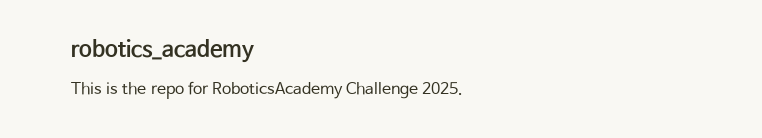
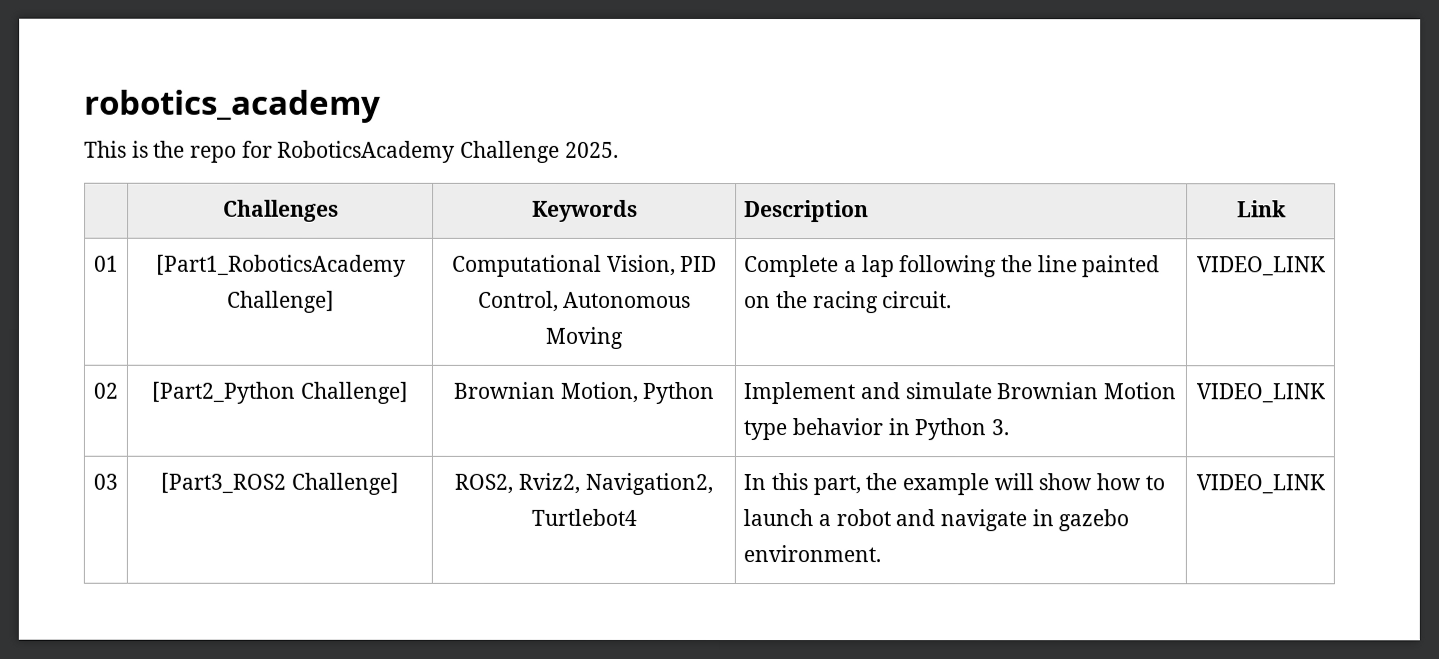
(464, 88) none -> [222,199,339,222] [531,199,638,222] [744,200,870,223] [1236,200,1287,218] [94,255,119,272] [155,254,406,277] [226,290,335,313] [451,254,718,277] [477,290,692,312] [545,326,624,349] [744,255,1161,278] [744,291,953,314] [1196,256,1326,277] [93,382,118,399] [151,381,408,404] [452,381,715,404] [743,382,1177,405] [743,418,1010,441] [1195,383,1325,404] [93,473,118,490] [160,472,399,495] [454,472,713,495] [530,508,637,526] [743,473,1165,496] [743,509,1130,532] [743,545,882,563] [1195,474,1325,495] // | Challenges | Keywords | Description | Link // 01 | [Part1_RoboticsAcademy Challenge] | Computational Vision, PID Control, Autonomous Moving | Complete a lap following the line painted on the racing circuit. | VIDEO_LINK // 02 | [Part2_Python Challenge] | Brownian Motion, Python | Implement and simulate Brownian Motion type behavior in Python 3. | VIDEO_LINK // 03 | [Part3_ROS2 Challenge] | ROS2, Rviz2, Navigation2, Turtlebot4 | In this part, the example will show how to launch a robot and navigate in gazebo environment. | VIDEO_LINK

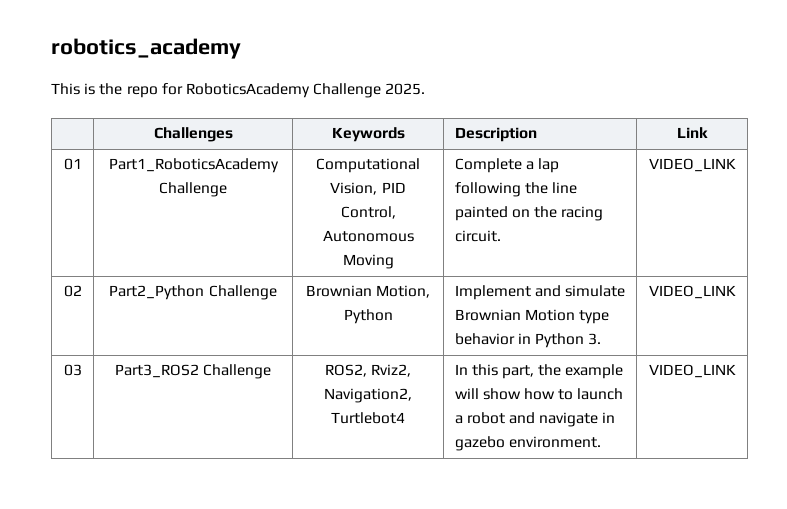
[155,254,406,277] [226,290,335,313] [Part1_RoboticsAcademy Challenge] -> [108,158,279,173] [159,182,227,197] Part1_RoboticsAcademy Challenge
[151,381,408,404] [Part2_Python Challenge] -> [109,285,277,300] Part2_Python Challenge
[160,472,399,495] [Part3_ROS2 Challenge] -> [114,364,272,379] Part3_ROS2 Challenge

